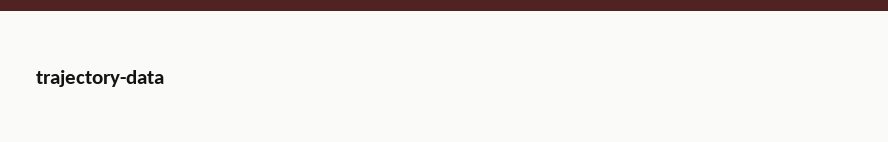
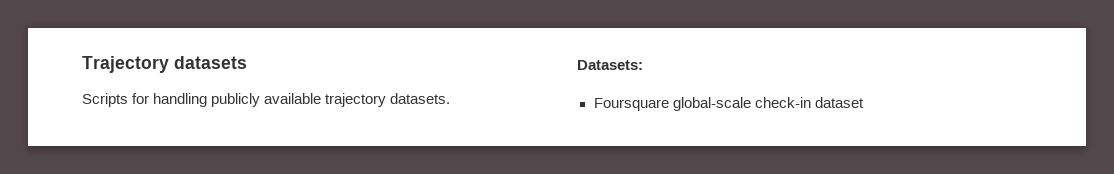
[36,70,164,87] trajectory-data -> [82,56,247,73] [82,93,451,107] [577,60,643,70] [593,97,864,111] Trajectory datasets // Scripts for handling publicly available trajectory datasets. // Datasets: // Foursquare global-scale check-in dataset

